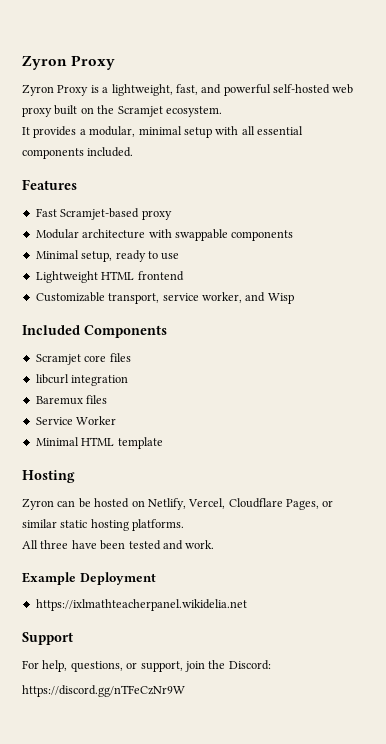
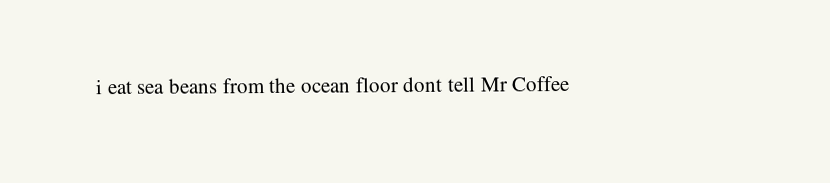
[22,55,116,70] [22,84,354,96] [22,105,222,117] [22,126,303,138] [22,147,134,159] [22,179,77,190] [35,208,172,220] [35,229,294,241] [35,250,180,262] [35,271,184,283] [35,292,294,304] [22,325,167,338] [35,353,131,365] [35,374,129,386] [35,395,108,405] [35,416,117,425] [35,437,163,449] [22,470,75,483] [22,498,334,510] [22,519,185,531] [22,540,215,550] [22,572,156,585] [35,599,247,611] [22,632,73,645] [22,660,271,672] [22,685,185,697] Zyron Proxy // Zyron Proxy is a lightweight, fast, and powerful self-hosted web proxy built on the Scramjet ecosystem. // It provides a modular, minimal setup with all essential components included. // Features // Fast Scramjet-based proxy // Modular architecture with swappable components // Minimal setup, ready to use // Lightweight HTML frontend // Customizable transport, service worker, and Wisp // Included Components // Scramjet core files // libcurl integration // Baremux files // Service Worker // Minimal HTML template // Hosting // Zyron can be hosted on Netlify, Vercel, Cloudflare Pages, or similar static hosting platforms. // All three have been tested and work. // Example Deployment // https://ixlmathteacherpanel.wikidelia.net // Support // For help, questions, or support, join the Discord: // https://discord.gg/nTFeCzNr9W -> [95,75,570,95] i eat sea beans from the ocean floor dont tell Mr Coffee

